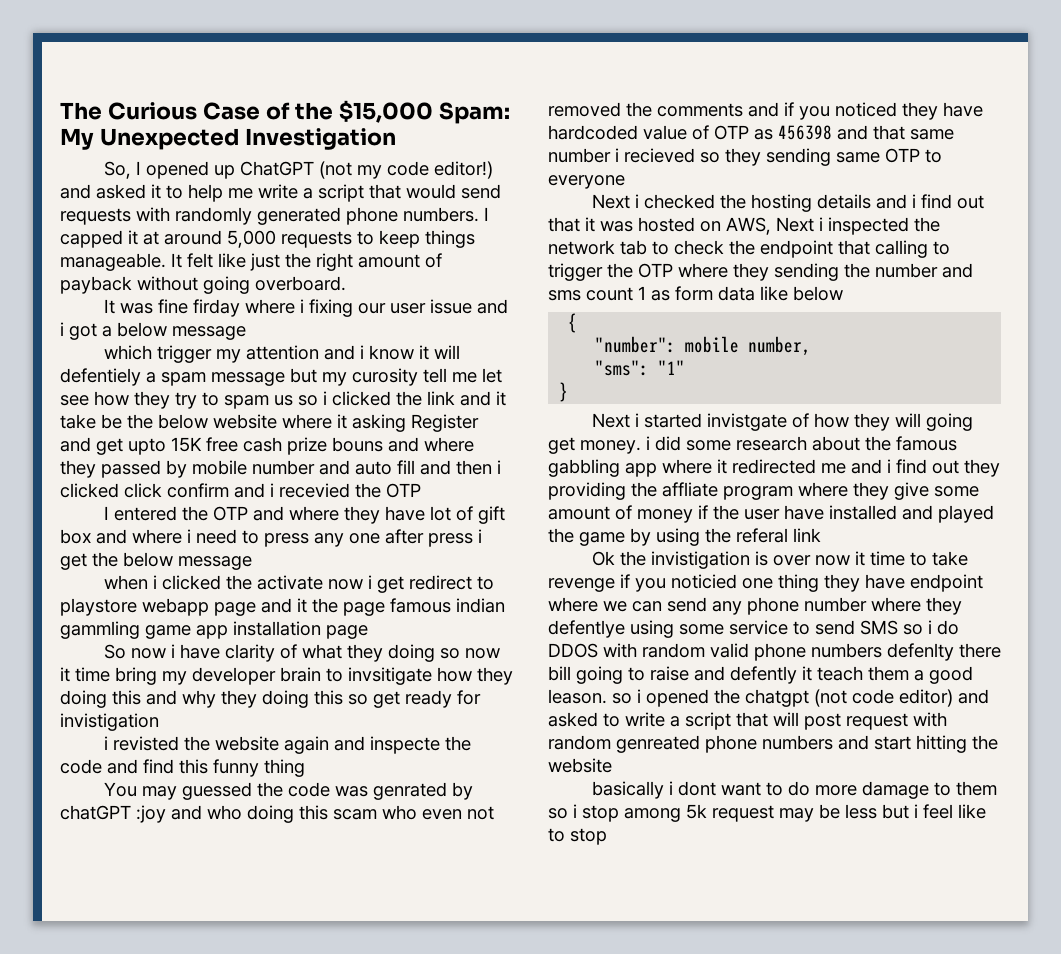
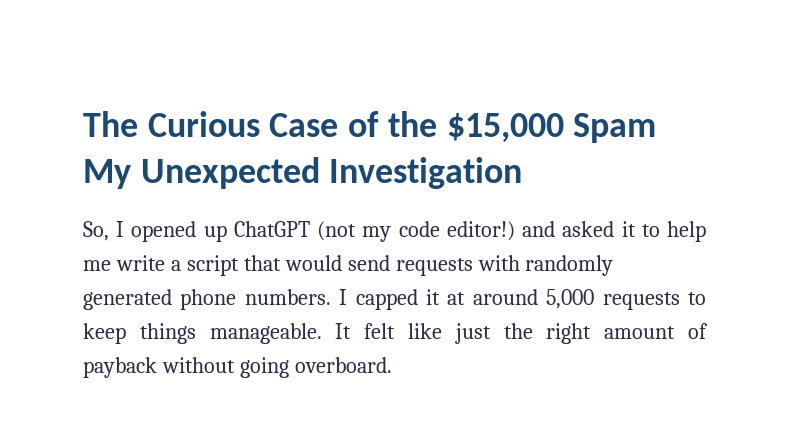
[438,102,510,124] Spam: -> [573,113,657,143] Spam
[103,299,508,317] [60,322,246,340] [103,345,460,363] [60,368,502,386] [60,391,506,409] [60,414,479,432] [60,437,474,455] [60,460,501,478] [60,483,421,498] [103,506,505,524] [60,529,482,547] [60,552,252,570] [103,575,494,593] [60,598,505,616] [60,621,368,639] [103,644,500,662] [60,667,513,685] [60,690,481,708] [60,713,159,731] [103,736,471,754] [60,759,305,777] [103,782,473,800] [60,805,494,823] [548,102,983,120] [548,125,954,140] [548,148,942,166] [548,175,625,189] [591,194,984,212] [548,217,940,235] [548,240,950,258] [548,263,973,281] [548,286,843,301] [568,313,578,333] [595,336,812,356] [595,360,686,376] [559,382,569,402] [591,413,973,431] [548,436,957,454] [548,459,1000,477] [548,482,979,500] [548,505,994,523] [548,528,821,546] [591,551,968,569] [548,574,983,592] [548,597,962,615] [548,620,959,638] [548,643,1001,661] [548,666,973,684] [548,689,989,707] [548,712,947,730] [548,735,998,753] [548,758,612,773] [591,781,997,799] [548,804,986,822] [548,828,607,845] // It was fine firday where i fixing our user issue and i got a below message // which trigger my attention and i know it will defentiely a spam message but my curosity tell me let see how they try to spam us so i clicked the link and it take be the below website where it asking Register and get upto 15K free cash prize bouns and where they passed by mobile number and auto fill and then i clicked click confirm and i recevied the OTP // I entered the OTP and where they have lot of gift box and where i need to press any one after press i get the below message // when i clicked the activate now i get redirect to playstore webapp page and it the page famous indian gammling game app installation page // So now i have clarity of what they doing so now it time bring my developer brain to invsitigate how they doing this and why they doing this so get ready for invistigation // i revisted the website again and inspecte the code and find this funny thing // You may guessed the code was genrated by chatGPT :joy and who doing this scam who even not removed the comments and if you noticed they have hardcoded value of OTP as 456398 and that same number i recieved so they sending same OTP to everyone // Next i checked the hosting details and i find out that it was hosted on AWS, Next i inspected the network tab to check the endpoint that calling to trigger the OTP where they sending the number and sms count 1 as form data like below // { // "number": mobile number, // "sms": "1" // } // Next i started invistgate of how they will going get money. i did some research about the famous gabbling app where it redirected me and i find out they providing the affliate program where they give some amount of money if the user have installed and played the game by using the referal link // Ok the invistigation is over now it time to take revenge if you noticied one thing they have endpoint where we can send any phone number where they defentlye using some service to send SMS so i do DDOS with random valid phone numbers defenlty there bill going to raise and defently it teach them a good leason. so i opened the chatgpt (not code editor) and asked to write a script that will post request with random genreated phone numbers and start hitting the website // basically i dont want to do more damage to them so i stop among 5k request may be less but i feel like to stop -> (392, 365) none

